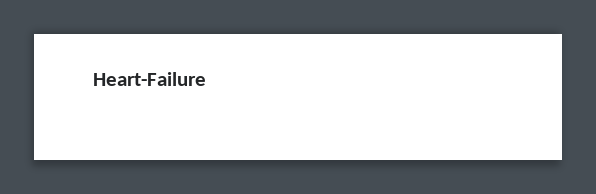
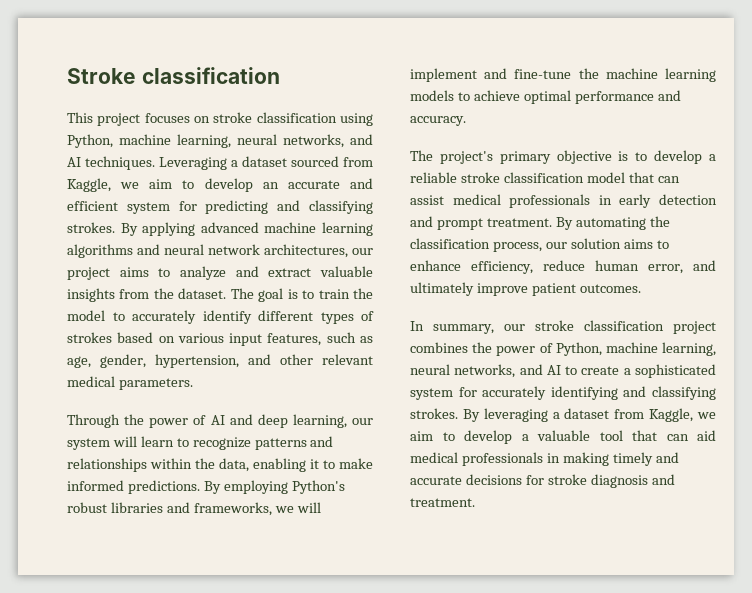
[93,72,206,86] Heart-Failure -> [67,67,280,84] [67,112,373,126] [67,134,373,148] [67,156,373,170] [67,178,373,192] [67,200,374,214] [67,222,373,236] [67,244,373,258] [67,266,373,280] [67,288,374,302] [67,310,374,324] [67,332,373,346] [67,354,373,368] [67,376,193,390] [67,414,373,428] [67,436,334,450] [67,458,373,472] [67,480,345,494] [67,502,321,516] [410,68,716,82] [410,90,681,104] [410,116,466,126] [410,150,716,164] [410,172,680,183] [410,194,717,208] [410,216,670,230] [410,238,669,252] [410,260,716,274] [410,282,641,296] [410,320,716,334] [410,342,716,356] [410,364,716,378] [410,386,716,400] [410,408,716,422] [410,430,716,444] [410,452,679,466] [410,474,675,488] [410,498,475,507] Stroke classification // This project focuses on stroke classification using Python, machine learning, neural networks, and AI techniques. Leveraging a dataset sourced from Kaggle, we aim to develop an accurate and efficient system for predicting and classifying strokes. By applying advanced machine learning algorithms and neural network architectures, our project aims to analyze and extract valuable insights from the dataset. The goal is to train the model to accurately identify different types of strokes based on various input features, such as age, gender, hypertension, and other relevant medical parameters. // Through the power of AI and deep learning, our system will learn to recognize patterns and relationships within the data, enabling it to make informed predictions. By employing Python's robust libraries and frameworks, we will implement and fine-tune the machine learning models to achieve optimal performance and accuracy. // The project's primary objective is to develop a reliable stroke classification model that can assist medical professionals in early detection and prompt treatment. By automating the classification process, our solution aims to enhance efficiency, reduce human error, and ultimately improve patient outcomes. // In summary, our stroke classification project combines the power of Python, machine learning, neural networks, and AI to create a sophisticated system for accurately identifying and classifying strokes. By leveraging a dataset from Kaggle, we aim to develop a valuable tool that can aid medical professionals in making timely and accurate decisions for stroke diagnosis and treatment.

